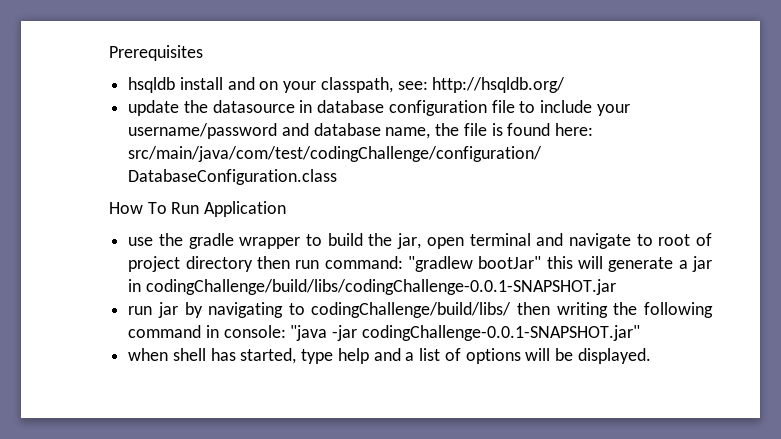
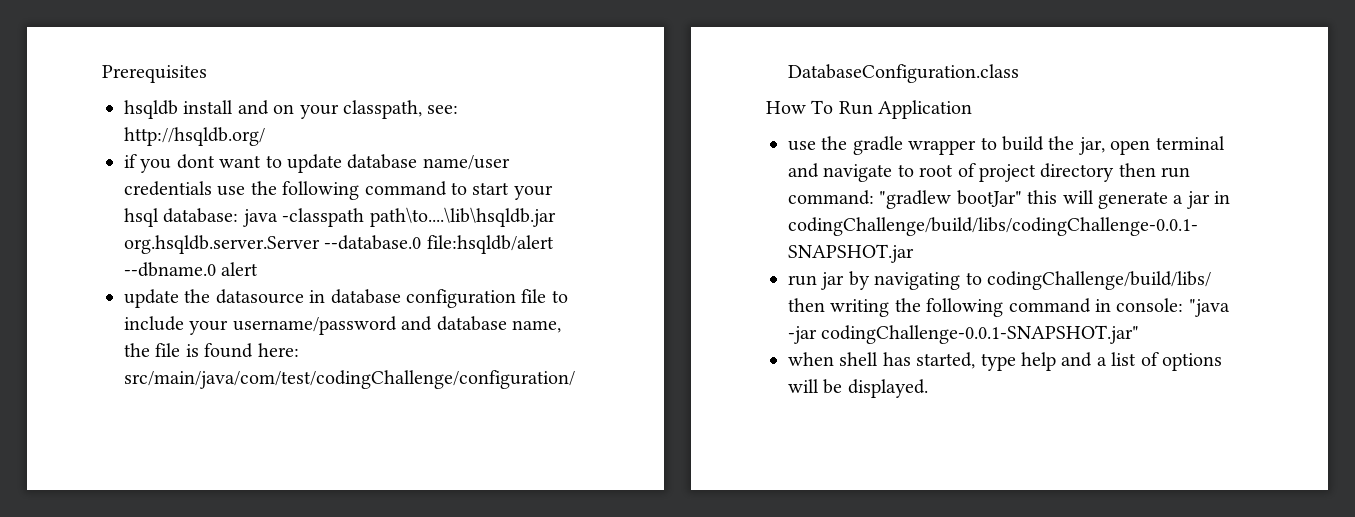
(566, 85) none -> [124,154,510,173] [124,181,553,200] [124,207,556,227] [124,235,554,254] [124,262,259,277] // if you dont want to update database name/user credentials use the following command to start your hsql database: java -classpath path\to....\lib\hsqldb.jar org.hsqldb.server.Server --database.0 file:hsqldb/alert --dbname.0 alert

